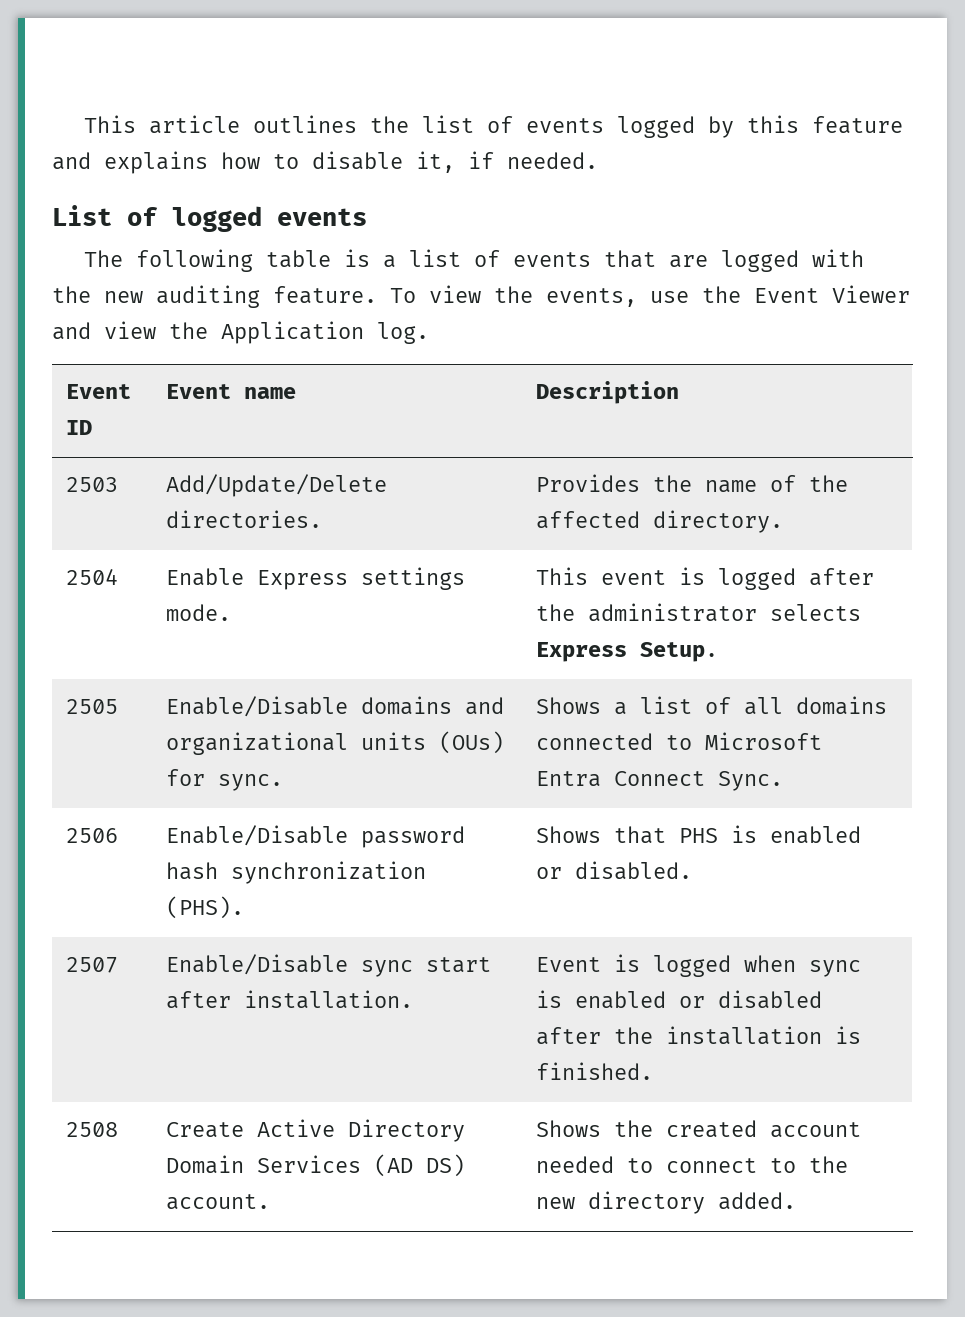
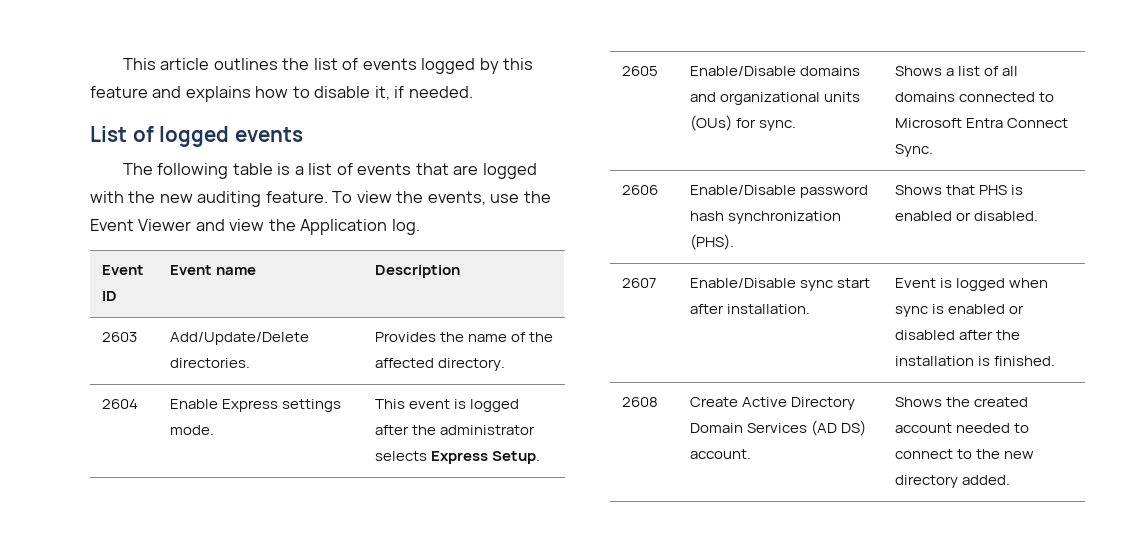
[65,477,118,492] 2503 -> [101,332,137,342] 2603
[65,569,118,585] 2504 -> [101,399,138,409] 2604
[65,699,118,714] 2505 -> [621,66,658,76] 2605
[65,828,118,843] 2506 -> [621,185,658,195] 2606
[65,957,118,973] 2507 -> [621,278,657,288] 2607
[65,1122,118,1137] 2508 -> [621,397,658,407] 2608

